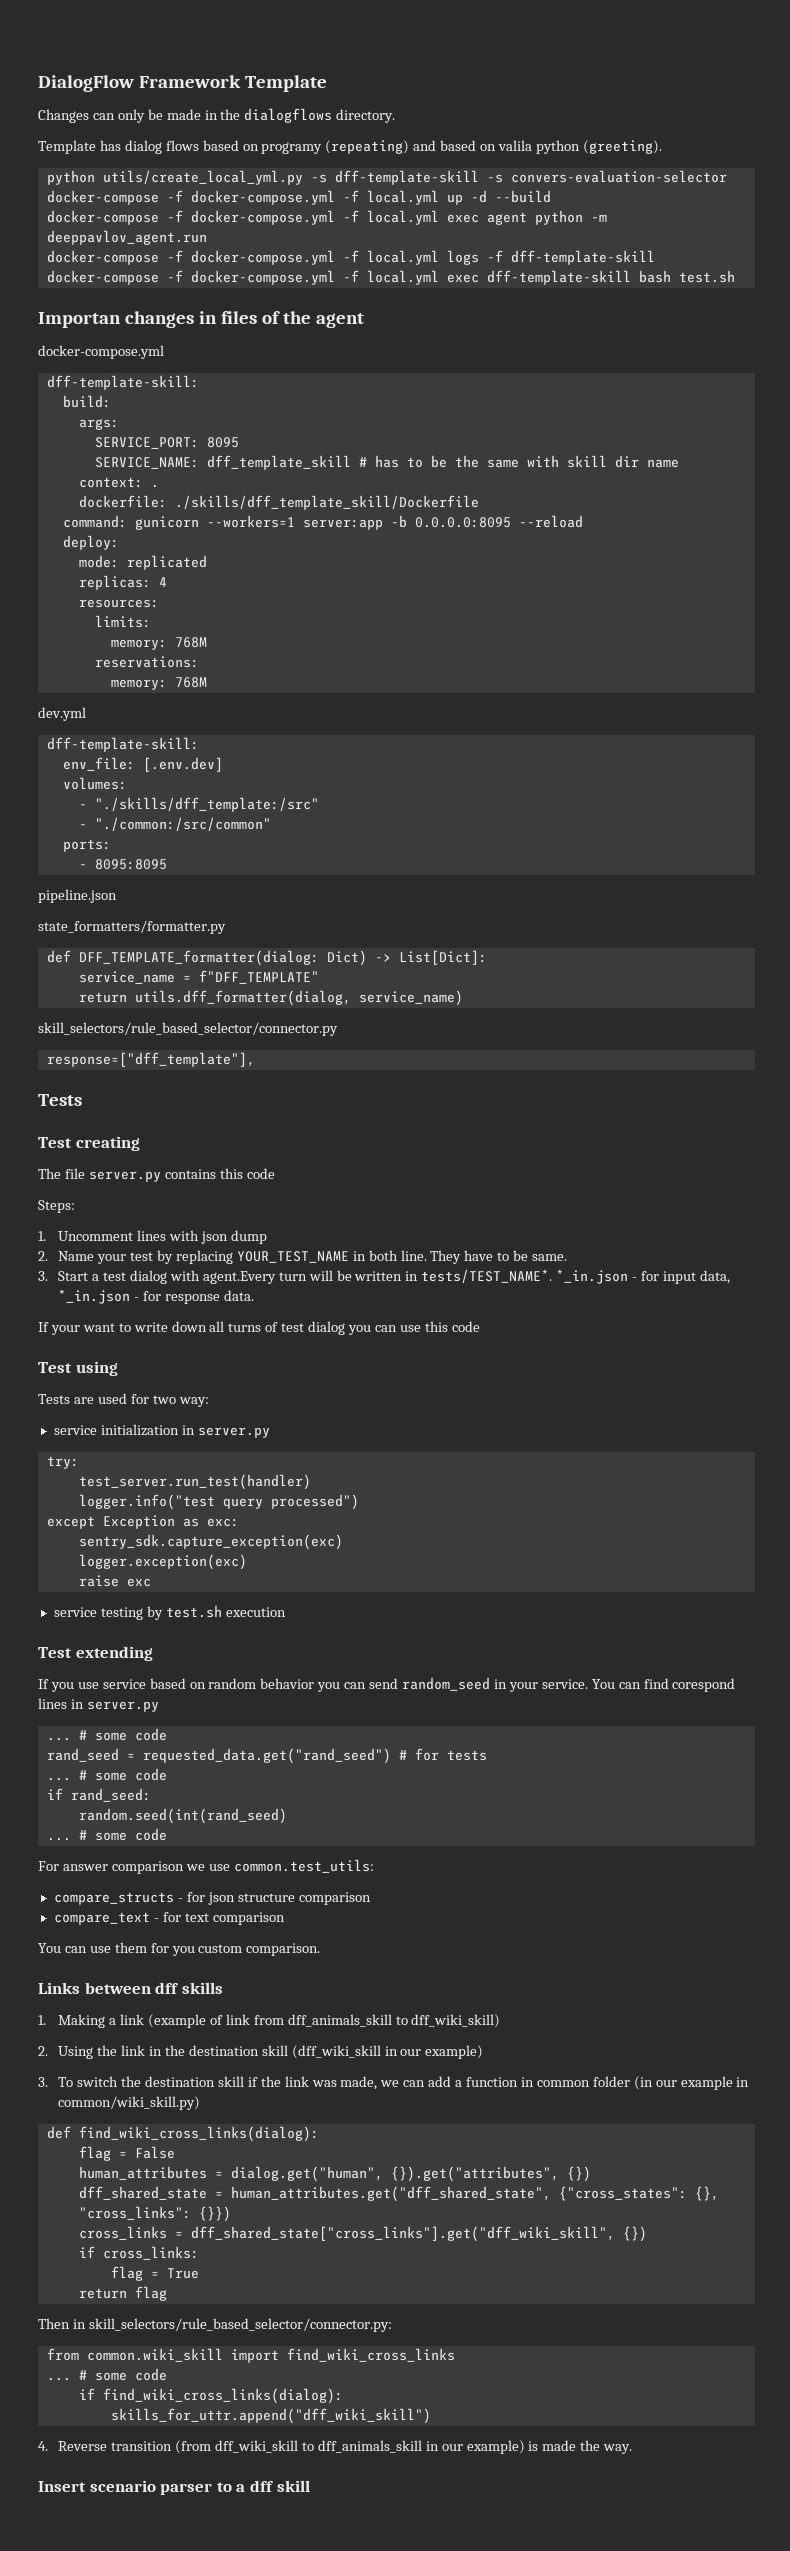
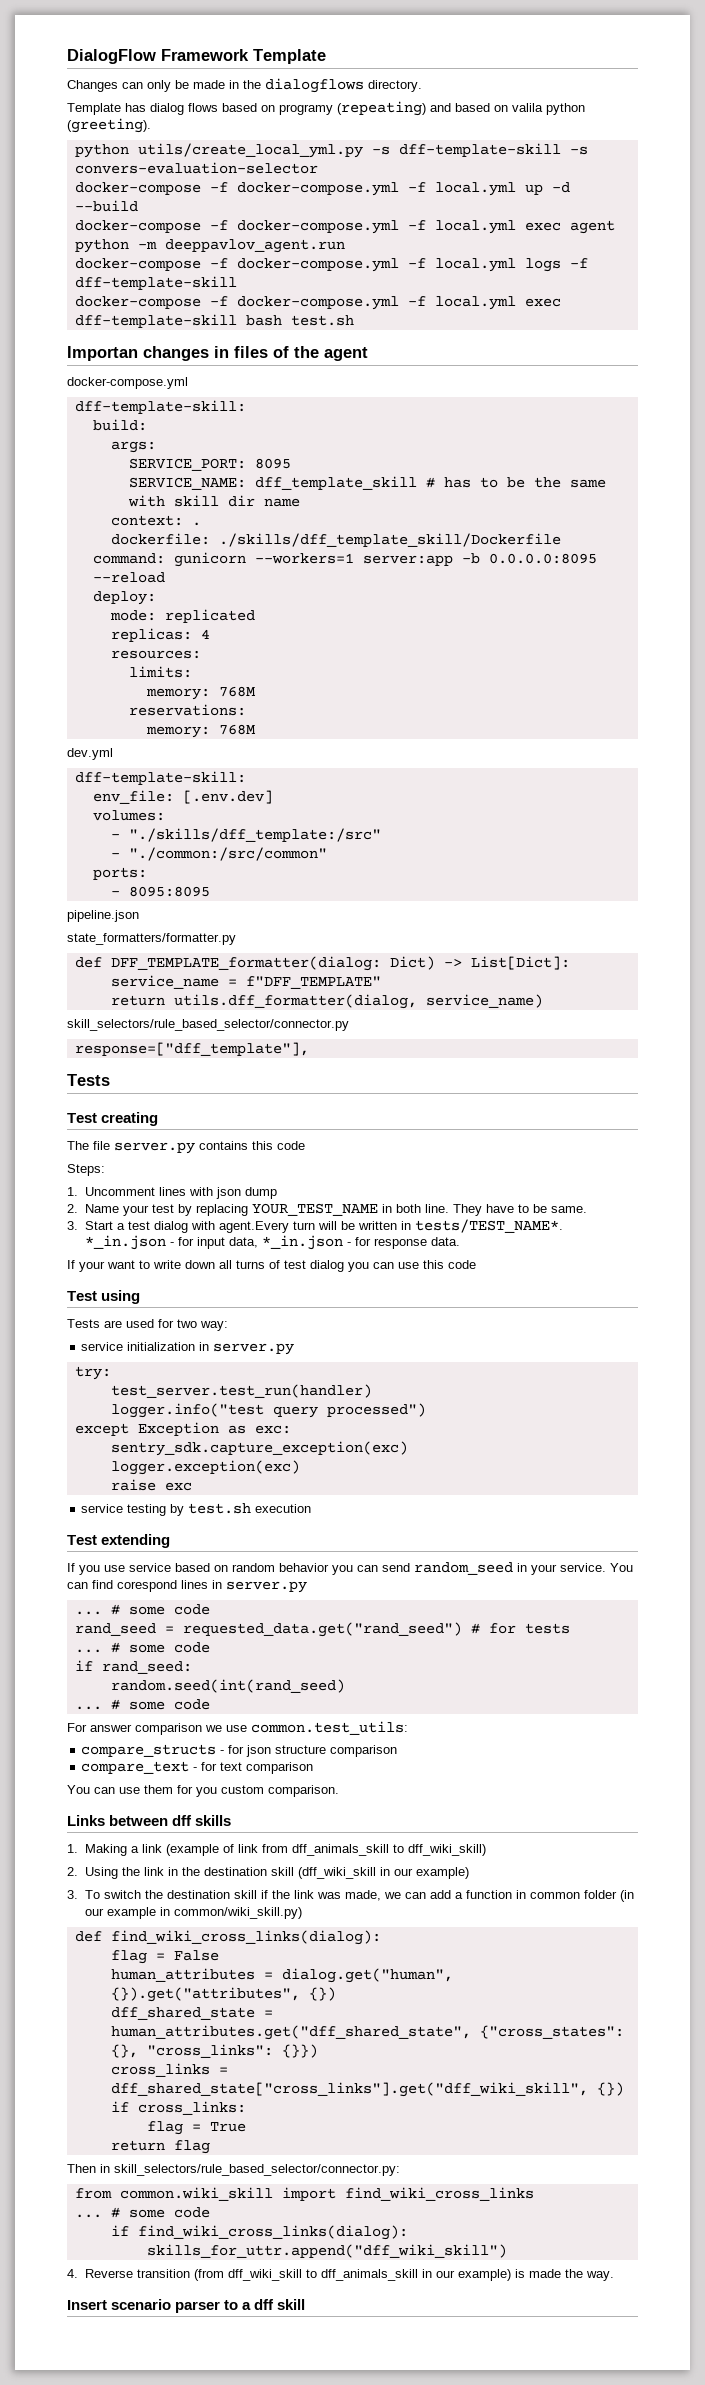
[78,1474,311,1490] test_server.run_test(handler) -> [110,1384,372,1398] test_server.test_run(handler)

